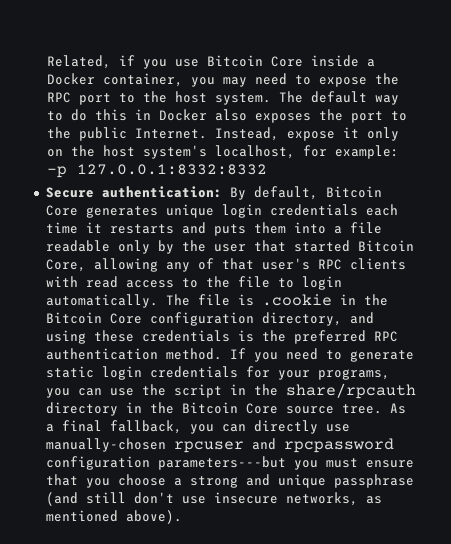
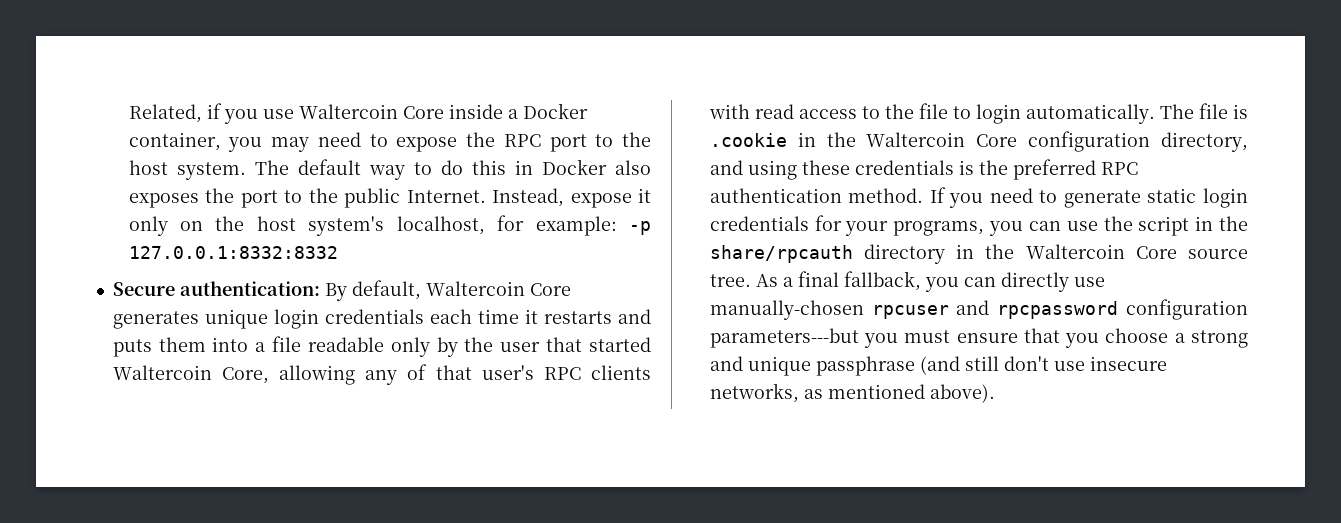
[206,55,263,67] Bitcoin -> [298,104,398,119] Waltercoin
[325,186,382,198] Bitcoin -> [425,281,525,296] Waltercoin
[357,240,414,252] Bitcoin -> [112,365,212,380] Waltercoin
[45,312,102,324] Bitcoin -> [866,132,966,147] Waltercoin
[181,402,238,414] Bitcoin -> [1025,244,1125,259] Waltercoin

